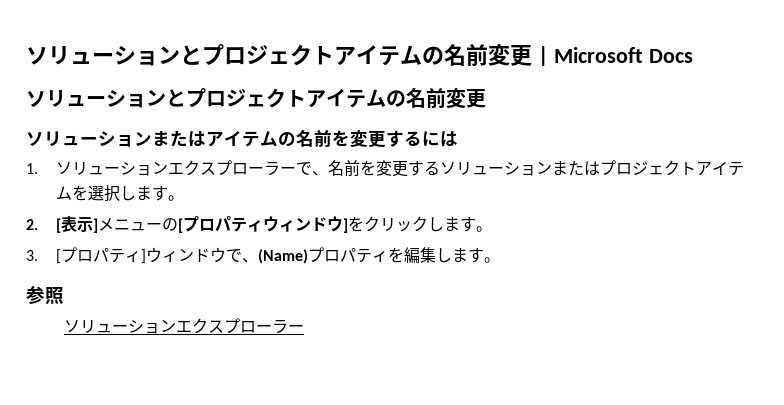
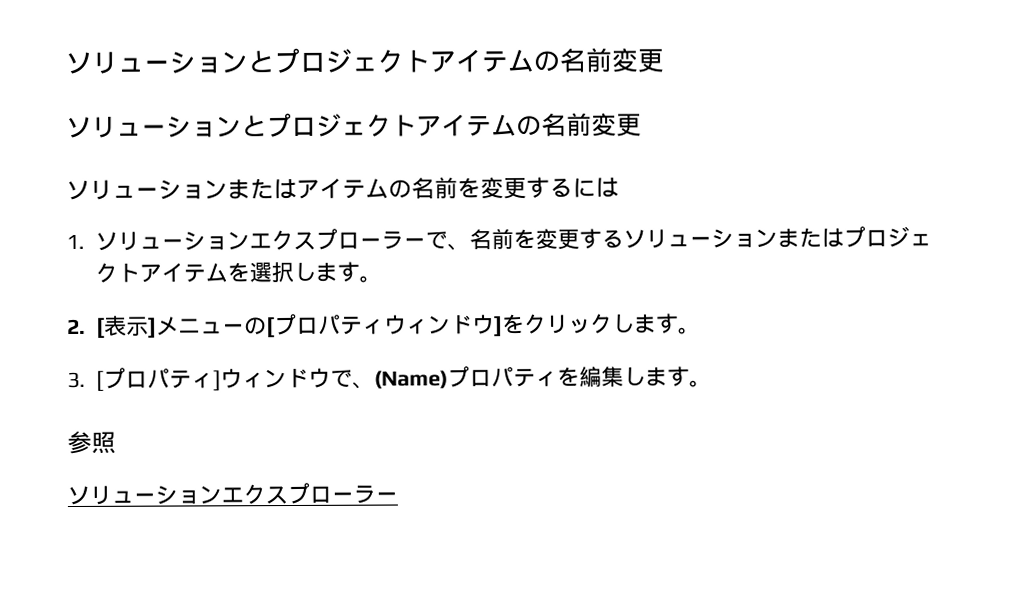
[537,46,693,66] | Microsoft Docs -> (664, 60) none

